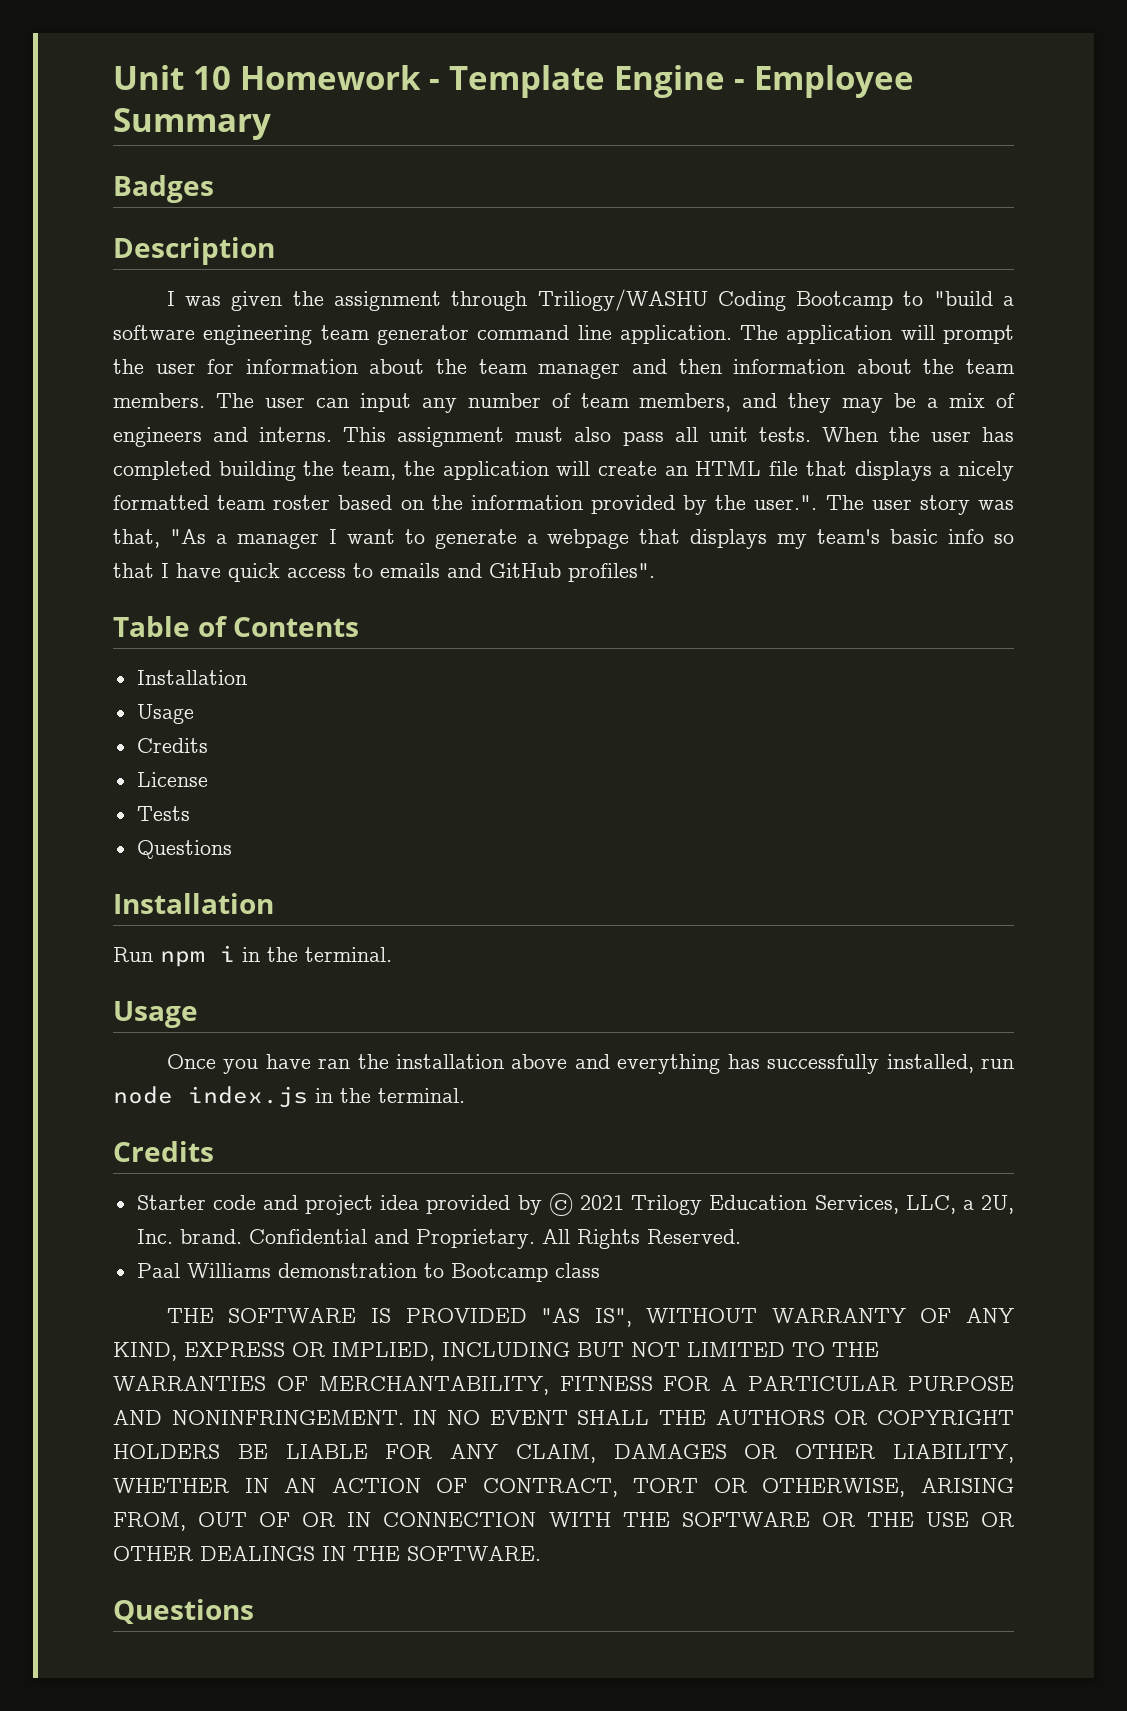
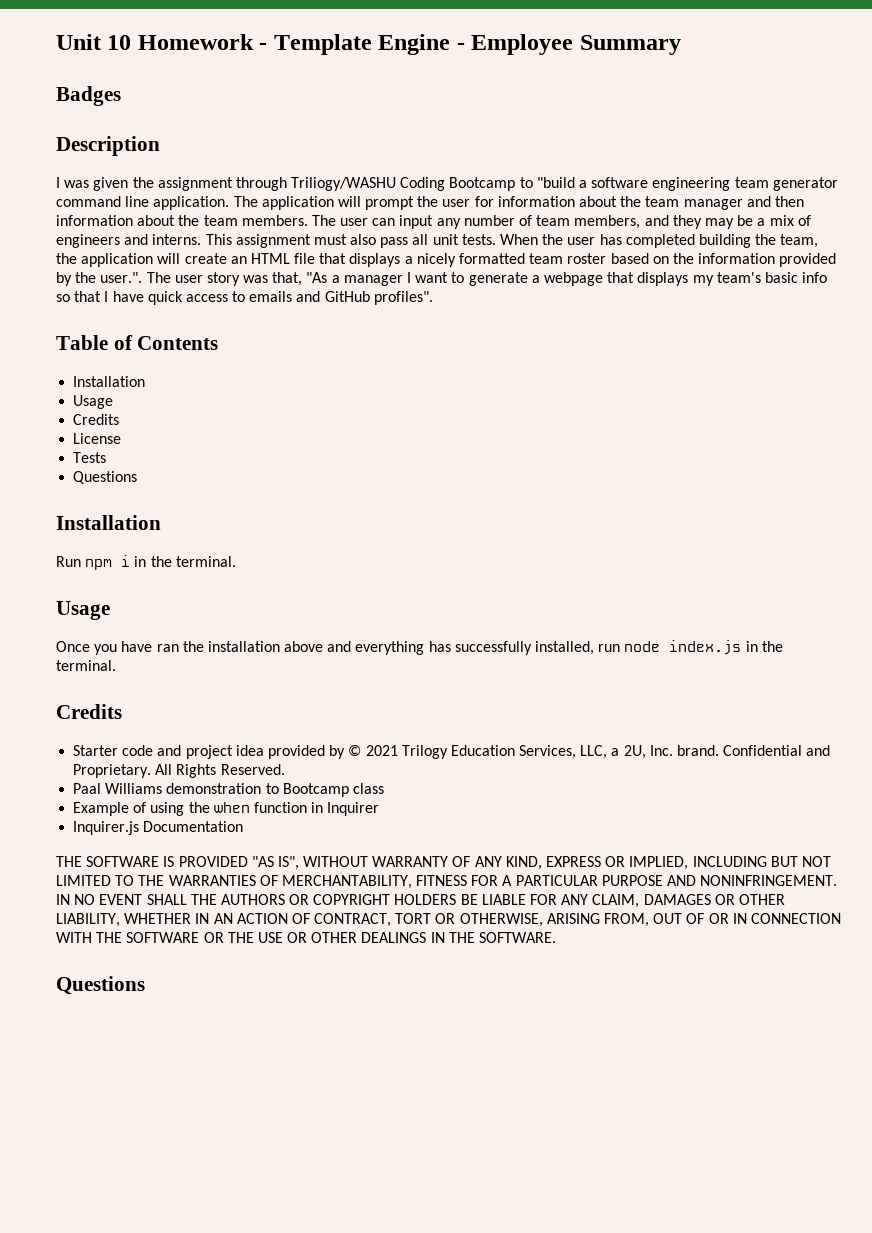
(600, 1270) none -> [73,802,380,816] [73,821,244,835] // Example of using the when function in Inquirer // Inquirer.js Documentation

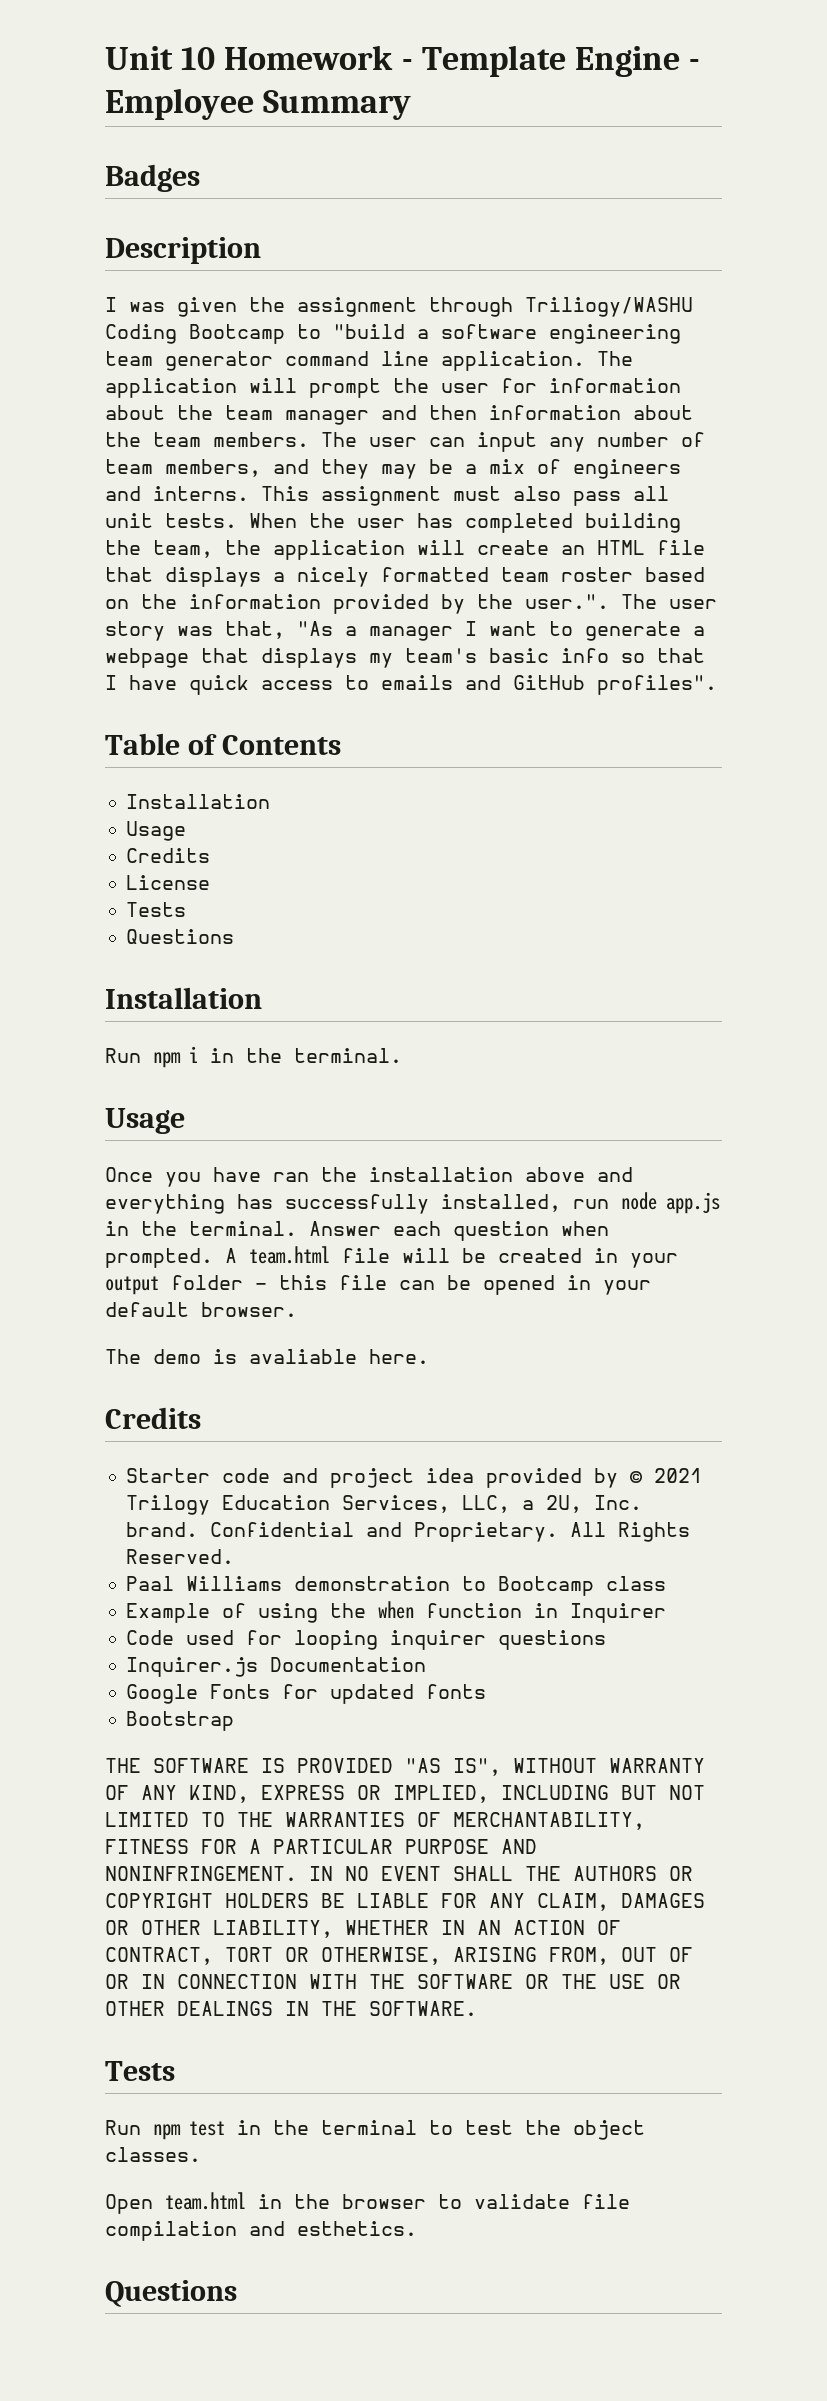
[669,640,783,655] [56,660,116,671] index.js in the terminal. -> [666,1192,720,1214] [105,1221,609,1241] [105,1246,678,1268] [105,1275,651,1295] [105,1302,297,1317] [105,1349,429,1364] app.js in the terminal. Answer each question when prompted. A team.html file will be created in your output folder - this file can be opened in your default browser. // The demo is avaliable here.
[73,821,244,835] Inquirer.js Documentation -> [126,1630,607,1650] [126,1657,427,1677] [126,1684,487,1704] [126,1711,235,1731] Code used for looping inquirer questions // Inquirer.js Documentation // Google Fonts for updated fonts // Bootstrap
(557, 937) none -> [105,2061,175,2081] [105,2120,645,2140] [105,2147,201,2162] [105,2192,630,2214] [105,2221,417,2241] // Tests // Run npm test in the terminal to test the object classes. // Open team.html in the browser to validate file compilation and esthetics.

